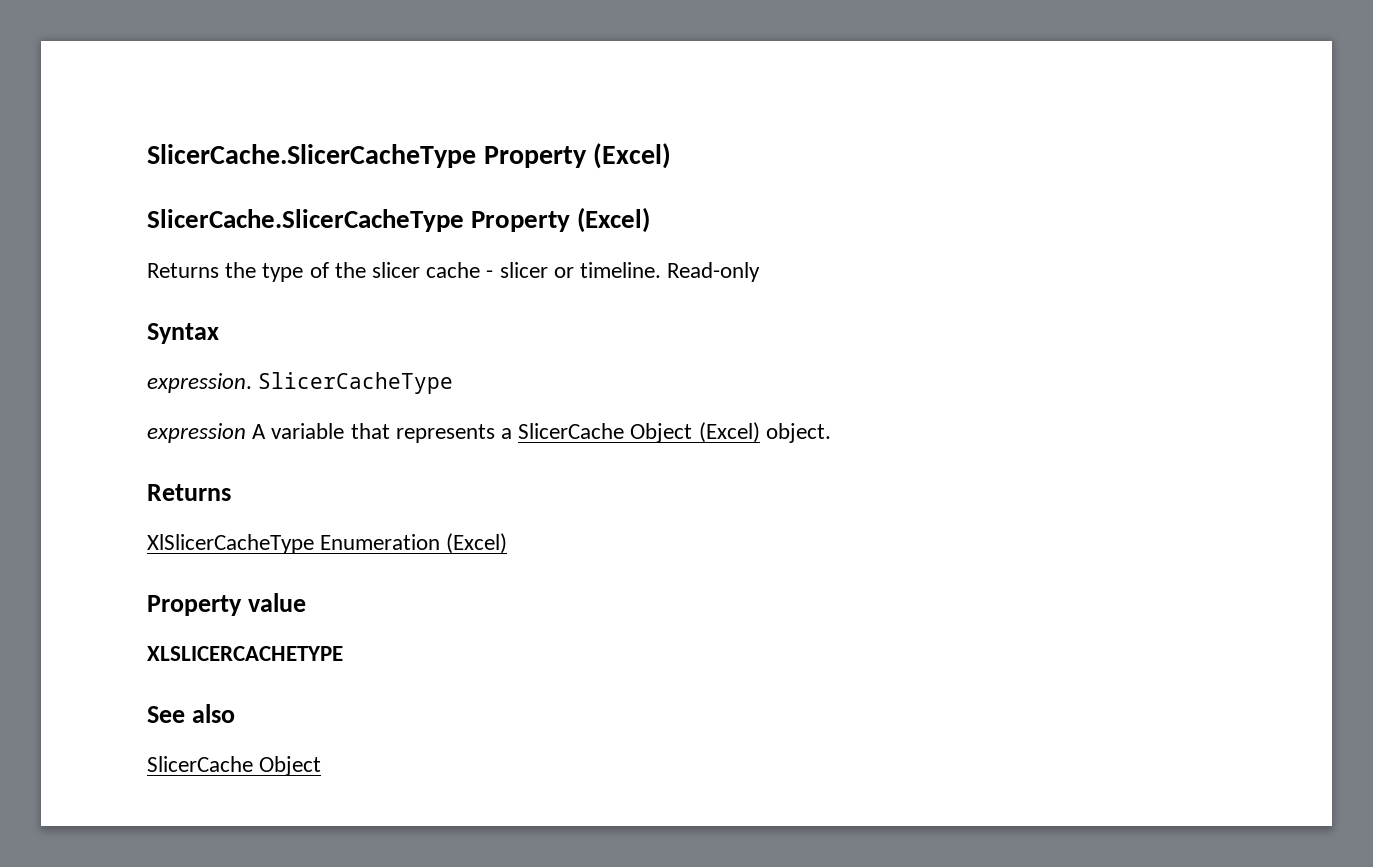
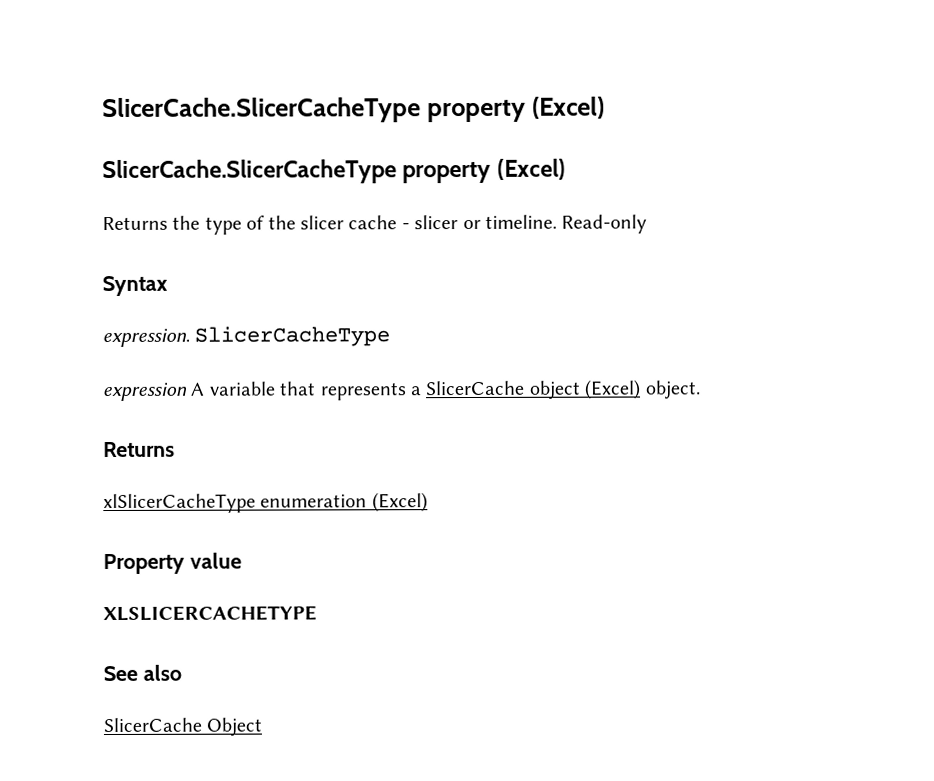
[147,144,587,168] SlicerCache.SlicerCacheType Property -> [102,97,526,124] SlicerCache.SlicerCacheType property
[471,211,571,232] Property -> [402,161,492,184] property
[630,423,693,443] Object -> [528,380,581,400] object
[147,534,441,554] XlSlicerCacheType Enumeration -> [103,493,368,514] xlSlicerCacheType enumeration

